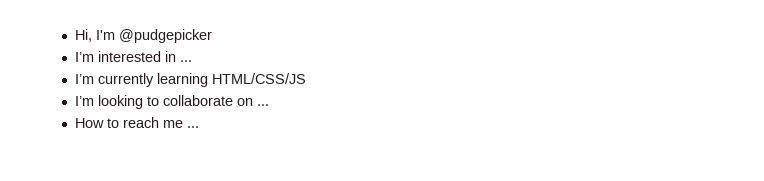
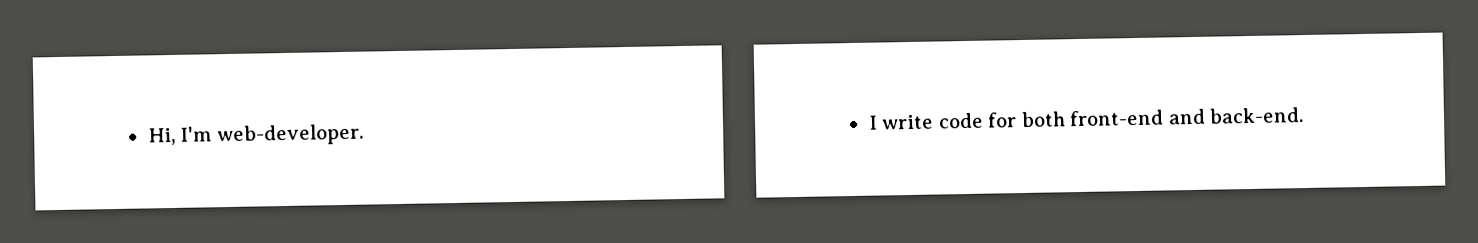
[118,29,212,43] [74,51,192,62] [74,73,306,87] [74,95,269,109] [74,117,199,128] @pudgepicker // I’m interested in ... // I’m currently learning HTML/CSS/JS // I’m looking to collaborate on ... // How to reach me ... -> [216,123,364,147] [867,107,1305,130] web-developer. // I write code for both front-end and back-end.

